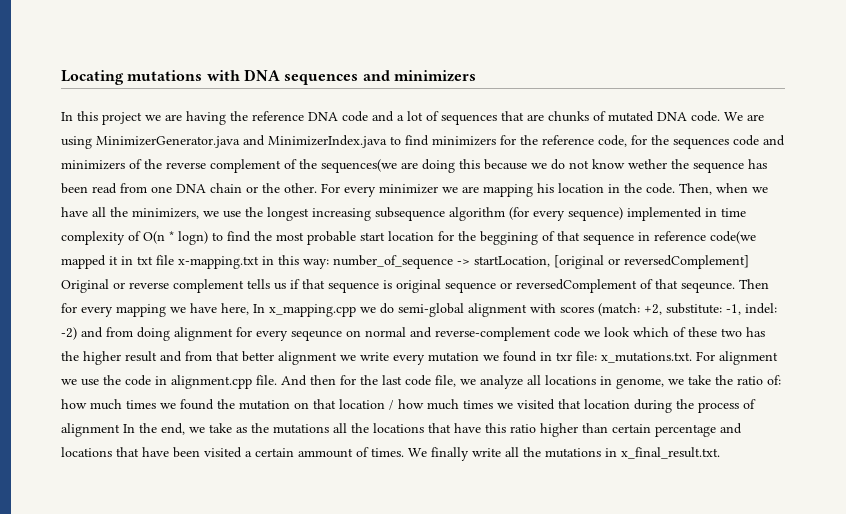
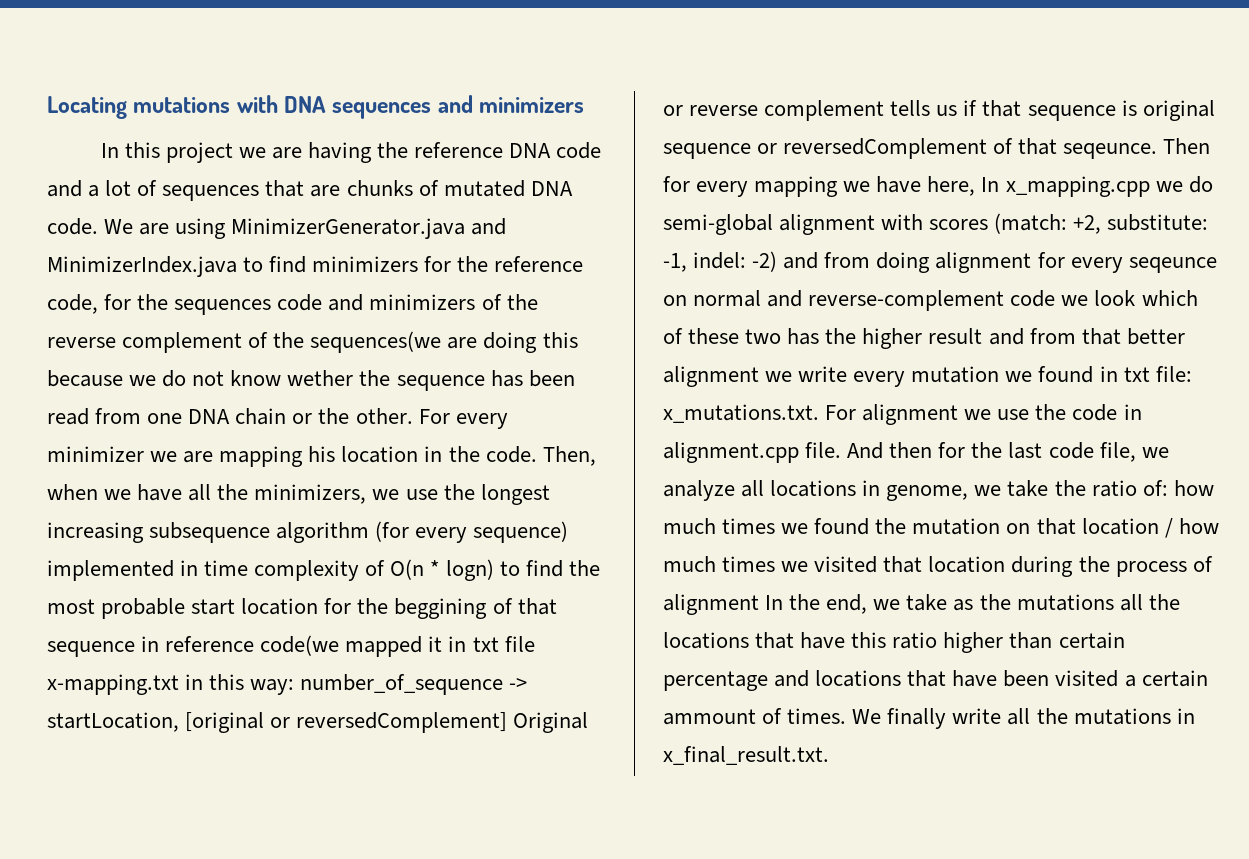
[556,352,572,361] txr -> [1123,367,1150,382] txt

